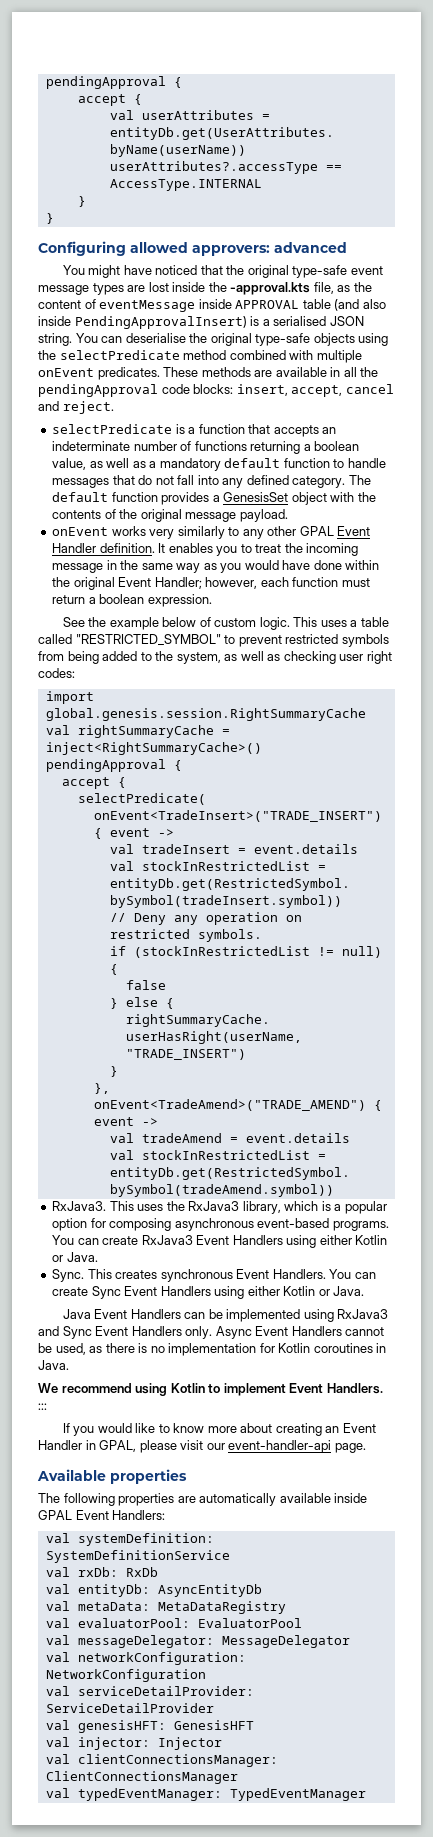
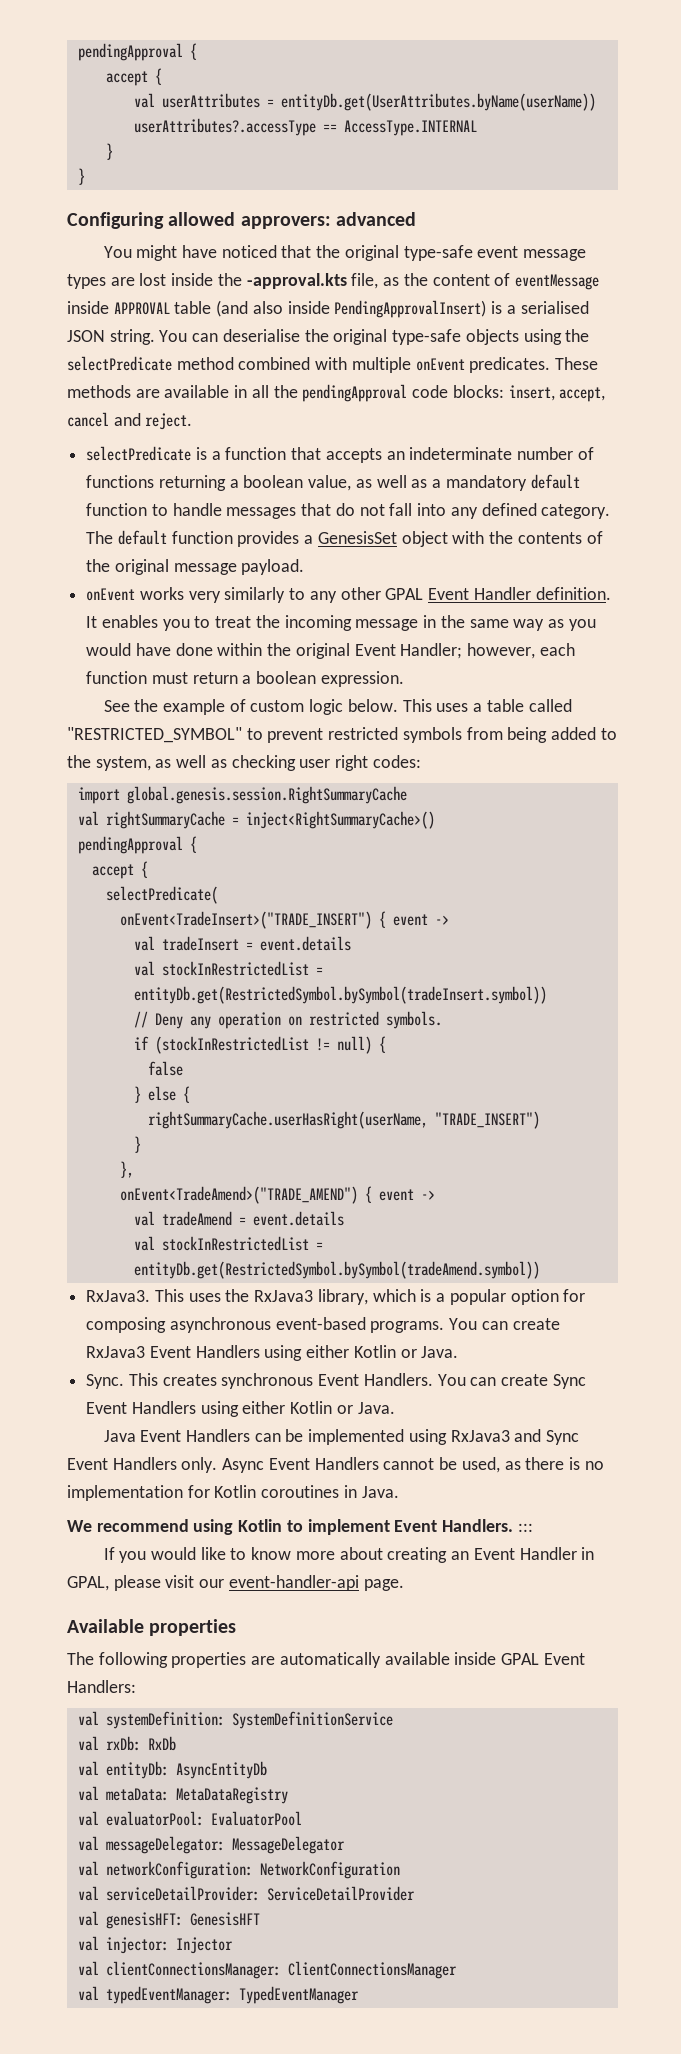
[162,617,197,627] below -> (225, 707) none
[259,617,290,630] logic. -> [309,699,398,715] logic below.

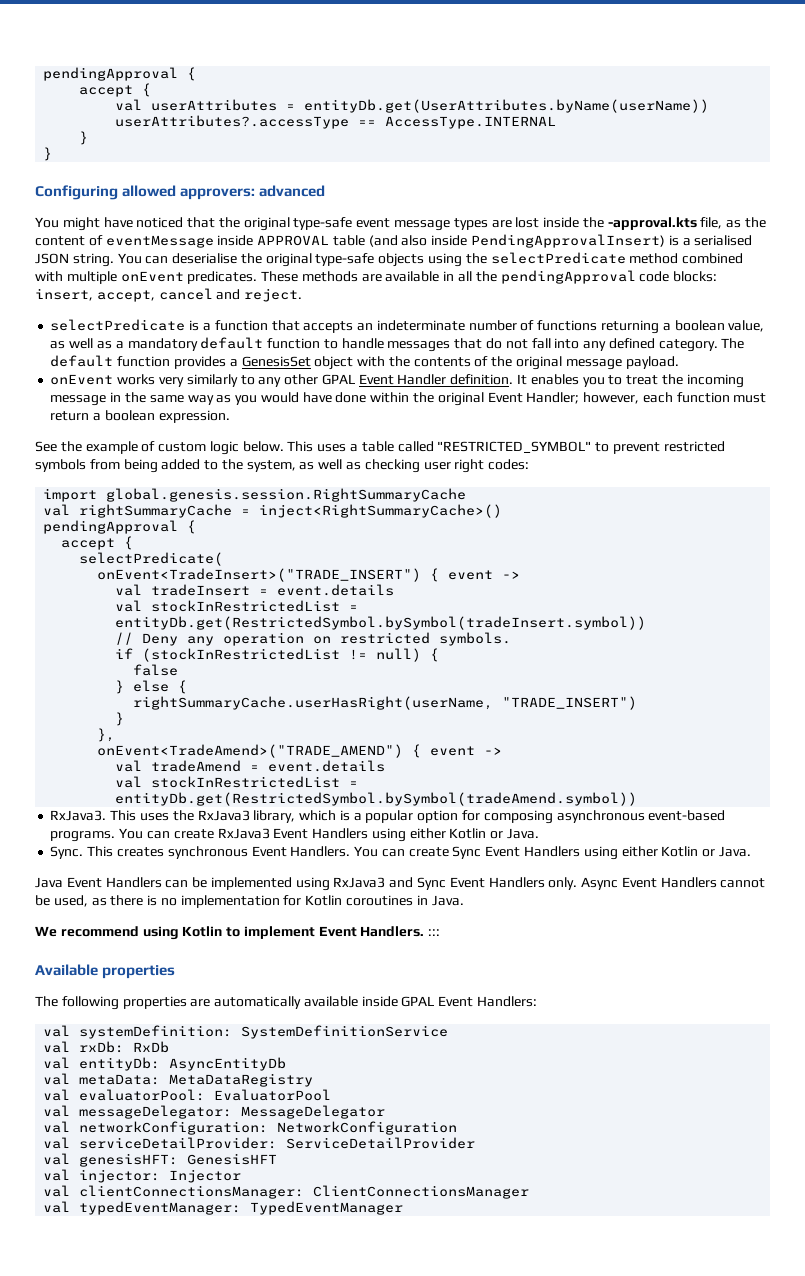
[103,1547,595,1563] [67,1575,404,1591] // If you would like to know more about creating an Event Handler in GPAL, please visit our event-handler-api page. -> (441, 932) none

